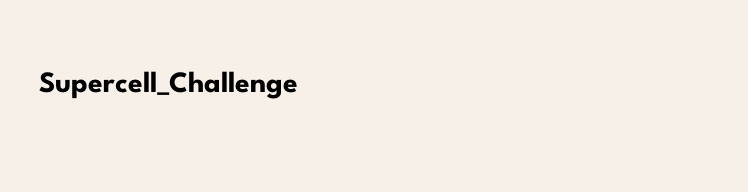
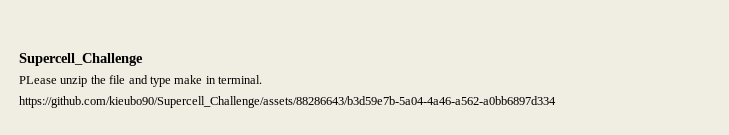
(298, 85) none -> [19,75,262,87] [19,96,556,108] // PLease unzip the file and type make in terminal. // https://github.com/kieubo90/Supercell_Challenge/assets/88286643/b3d59e7b-5a04-4a46-a562-a0bb6897d334

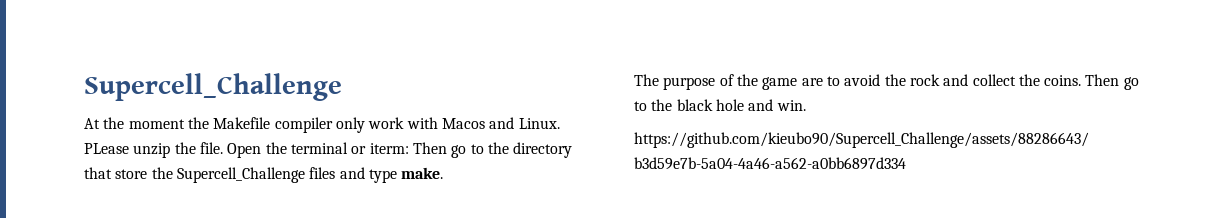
[19,75,262,87] PLease unzip the file and type make in terminal. -> [84,117,560,133] [84,142,573,158] [84,167,444,183] [634,74,1139,90] [634,99,806,111] At the moment the Makefile compiler only work with Macos and Linux. PLease unzip the file. Open the terminal or iterm: Then go to the directory that store the Supercell_Challenge files and type make. // The purpose of the game are to avoid the rock and collect the coins. Then go to the black hole and win.

